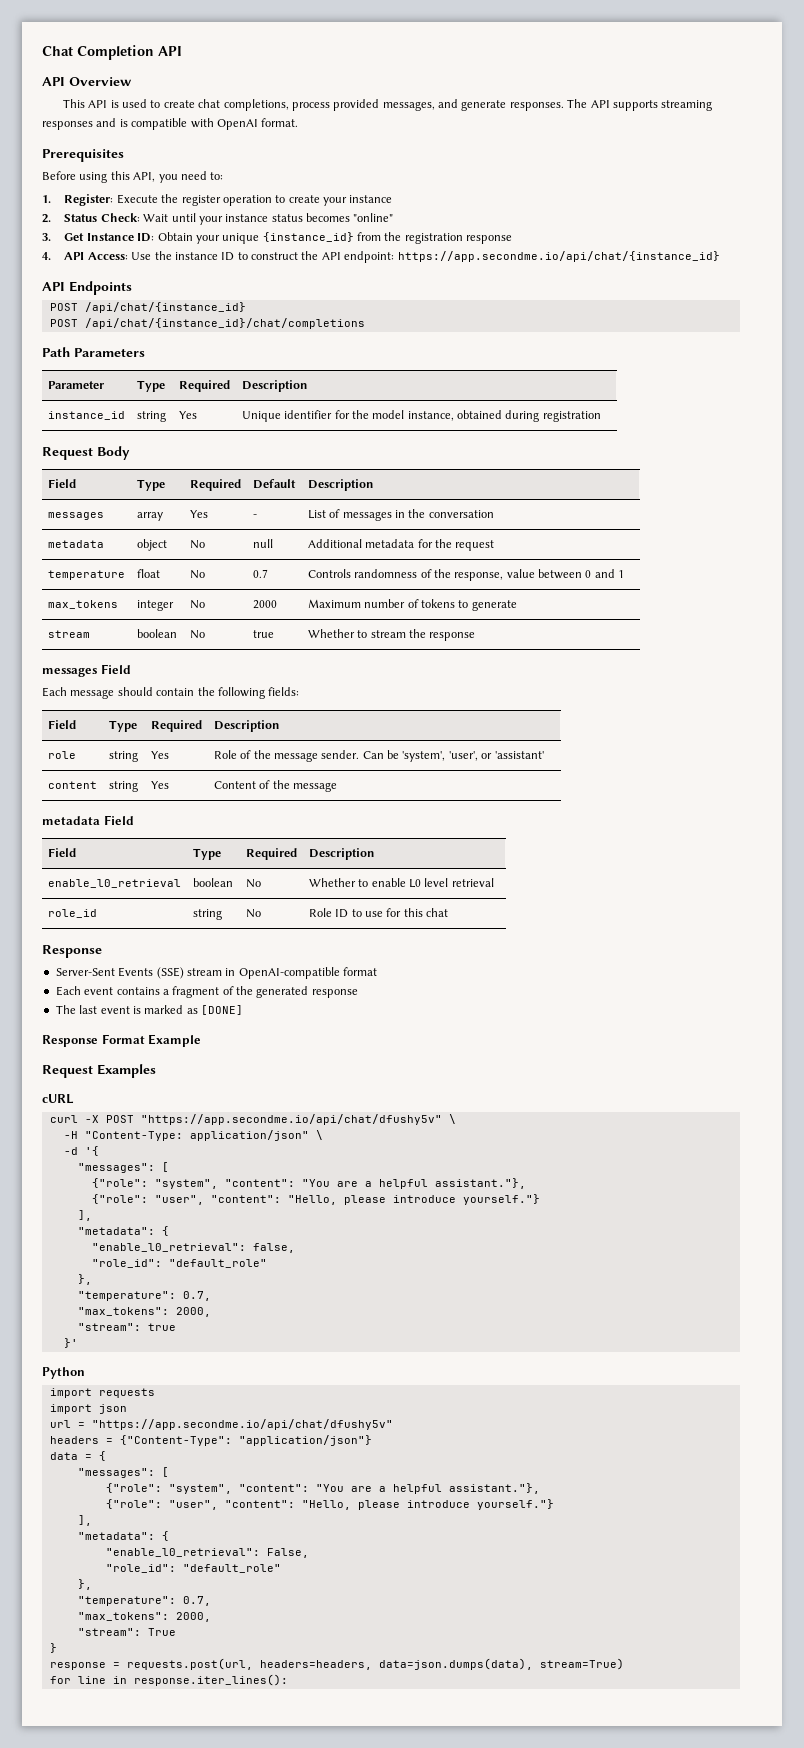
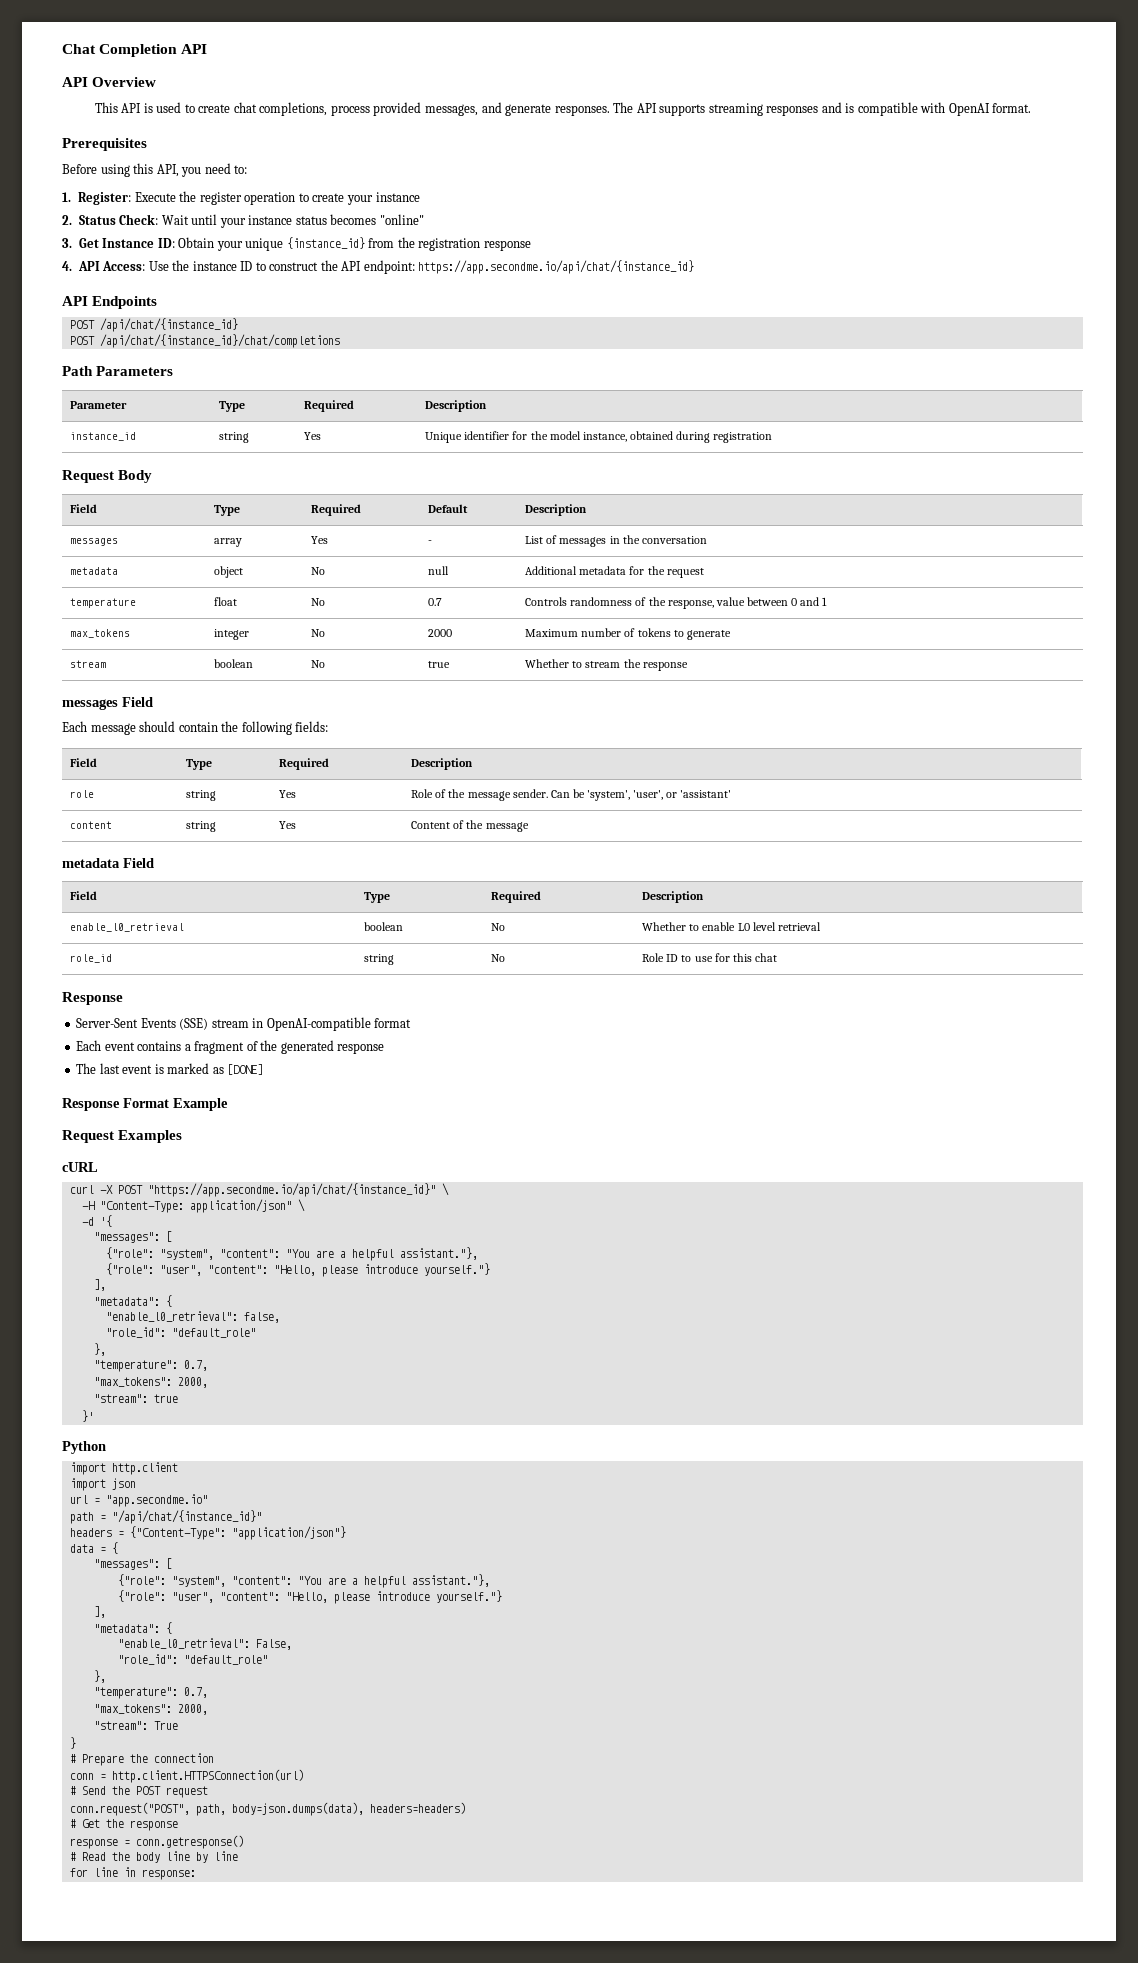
[140,1114,442,1125] "https://app.secondme.io/api/chat/dfushy5v" -> [147,1183,436,1197] "https://app.secondme.io/api/chat/{instance_id}"
[98,1388,155,1398] requests -> [111,1462,178,1475] http.client
[91,1419,393,1430] "https://app.secondme.io/api/chat/dfushy5v" -> [105,1494,208,1507] [69,1510,262,1524] "app.secondme.io" // path = "/api/chat/{instance_id}"
[49,1658,624,1670] response = requests.post(url, headers=headers, data=json.dumps(data), stream=True) -> [69,1753,214,1766] [69,1769,304,1783] [69,1786,208,1798] [69,1802,466,1816] [69,1819,178,1831] [69,1835,244,1849] [69,1851,238,1863] # Prepare the connection // conn = http.client.HTTPSConnection(url) // # Send the POST request // conn.request("POST", path, body=json.dumps(data), headers=headers) // # Get the response // response = conn.getresponse() // # Read the body line by line
[133,1674,288,1686] response.iter_lines(): -> [141,1869,196,1880] response:

